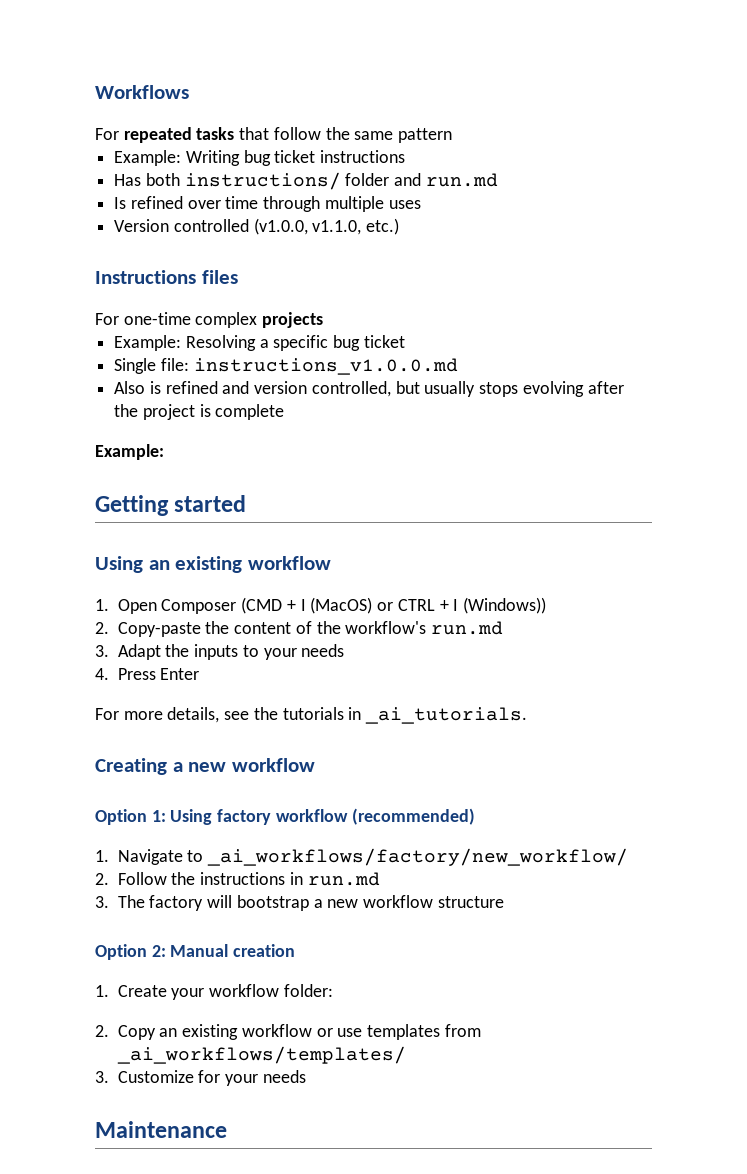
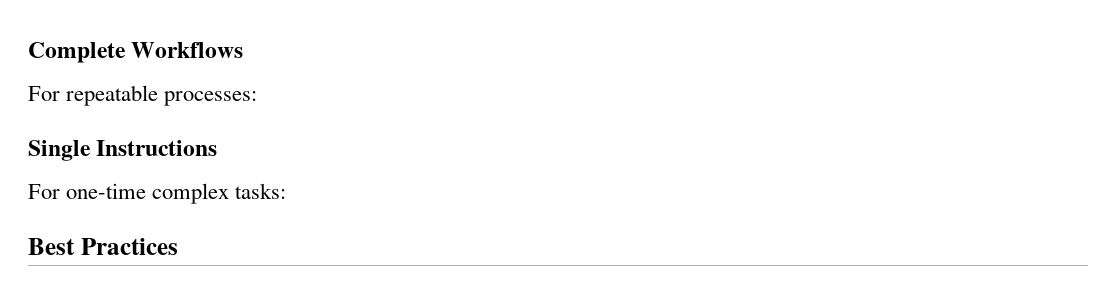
(95, 92) none -> [28,42,126,63] Complete
[123,127,453,143] [114,150,406,166] [114,172,498,190] [114,196,421,212] [114,218,400,235] repeated tasks that follow the same pattern // Example: Writing bug ticket instructions // Has both instructions/ folder and run.md // Is refined over time through multiple uses // Version controlled (v1.0.0, v1.1.0, etc.) // -> [66,85,258,106] [28,140,91,161] repeatable processes: // Single
[201,270,238,284] files -> (218, 148) none
[262,312,324,328] [114,335,405,351] [114,358,458,375] [114,381,624,397] [114,404,285,420] [95,444,164,460] [95,495,247,516] [95,556,331,573] [95,597,547,614] [95,621,504,637] [95,644,345,660] [95,668,200,680] [95,707,528,724] [95,758,315,775] [95,808,475,825] [95,848,629,866] [95,872,380,886] [95,895,504,911] [95,944,296,960] [95,984,333,1000] [95,1024,481,1040] [116,1046,406,1064] [95,1070,306,1086] [95,1121,227,1138] projects // Example: Resolving a specific bug ticket // Single file: instructions_v1.0.0.md // Also is refined and version controlled, but usually stops evolving after the project is complete // Example: // Getting started // Using an existing workflow // 1. Open Composer (CMD + I (MacOS) or CTRL + I (Windows)) // 2. Copy-paste the content of the workflow's run.md // 3. Adapt the inputs to your needs // 4. Press Enter // For more details, see the tutorials in _ai_tutorials. // Creating a new workflow // Option 1: Using factory workflow (recommended) // 1. Navigate to _ai_workflows/factory/new_workflow/ // 2. Follow the instructions in run.md // 3. The factory will bootstrap a new workflow structure // Option 2: Manual creation // 1. Create your workflow folder: // 2. Copy an existing workflow or use templates from _ai_workflows/templates/ // 3. Customize for your needs // Maintenance -> [235,183,287,199] [28,238,178,255] tasks: // Best Practices

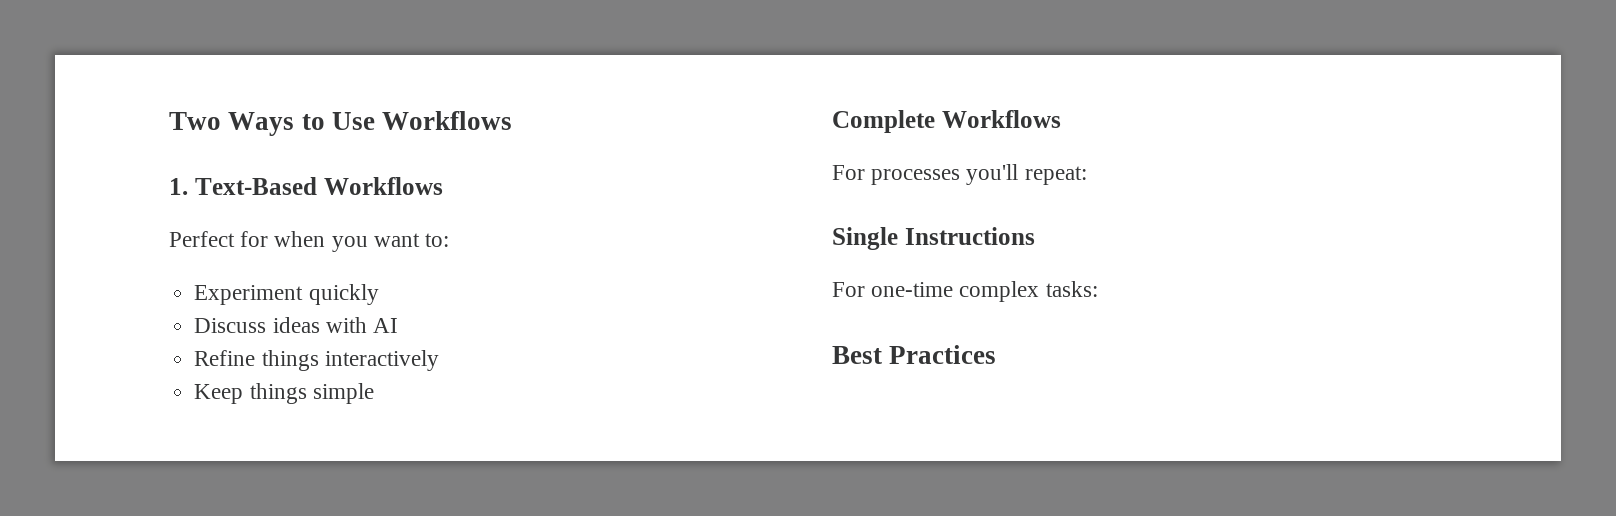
(28, 52) none -> [169,111,513,136] [169,177,443,195] [169,231,450,252] [194,284,379,305] [194,317,398,333] [194,350,439,371] [194,383,374,404] Two Ways to Use Workflows // 1. Text-Based Workflows // Perfect for when you want to: // Experiment quickly // Discuss ideas with AI // Refine things interactively // Keep things simple //
[66,85,258,106] repeatable processes: -> [871,164,1087,185] processes you'll repeat:

